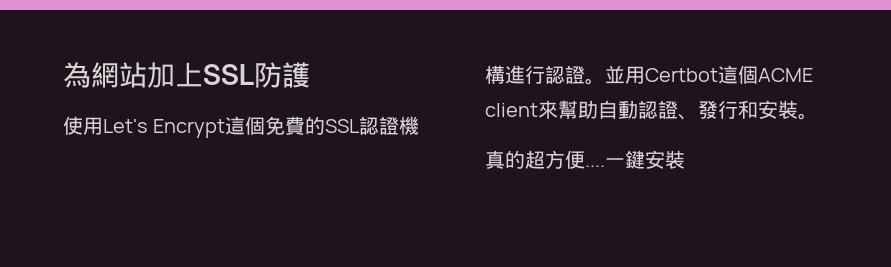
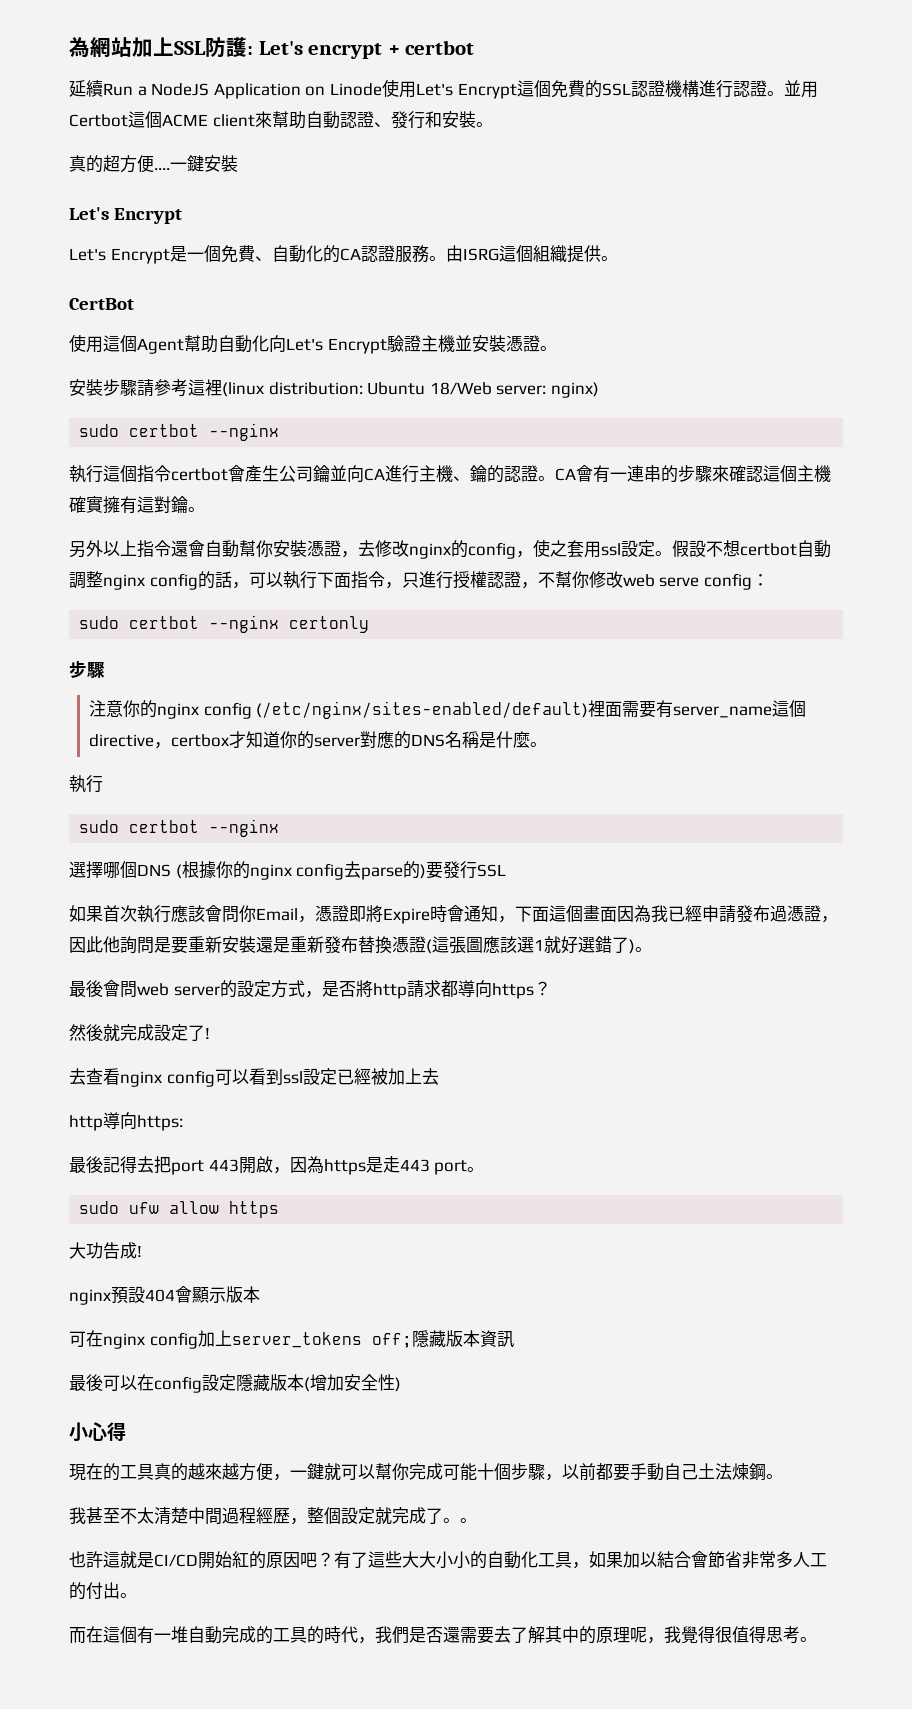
(310, 75) // -> [247,40,475,59] [69,80,382,99] : Let's encrypt + certbot // 延續Run a NodeJS Application on Linode
(685, 159) none -> [69,207,183,224] [69,245,618,264] [69,298,134,310] [69,334,557,354] [69,379,599,398] [79,423,280,441] [69,465,831,483] [69,496,205,514] [69,539,831,559] [69,571,769,590] [79,615,370,633] [69,661,105,678] [89,700,807,719] [89,731,548,749] [69,775,103,793] [79,819,280,837] [69,861,507,880] [69,905,838,924] [69,936,652,954] [69,980,551,999] [69,1024,210,1041] [69,1068,439,1087] [69,1112,183,1131] [69,1156,485,1175] [79,1201,280,1218] [69,1242,142,1259] [69,1286,260,1305] [69,1330,514,1349] [69,1374,401,1393] [69,1422,126,1442] [69,1463,783,1481] [69,1507,477,1525] [69,1551,827,1569] [69,1582,137,1600] [69,1626,817,1644] // Let's Encrypt // Let's Encrypt是一個免費、自動化的CA認證服務。由ISRG這個組織提供。 // CertBot // 使用這個Agent幫助自動化向Let's Encrypt驗證主機並安裝憑證。 // 安裝步驟請參考這裡(linux distribution: Ubuntu 18/Web server: nginx) // sudo certbot --nginx // 執行這個指令certbot會產生公司鑰並向CA進行主機、鑰的認證。CA會有一連串的步驟來確認這個主機確實擁有這對鑰。 // 另外以上指令還會自動幫你安裝憑證，去修改nginx的config，使之套用ssl設定。假設不想certbot自動調整nginx config的話，可以執行下面指令，只進行授權認證，不幫你修改web serve config： // sudo certbot --nginx certonly // 步驟 // 注意你的nginx config (/etc/nginx/sites-enabled/default)裡面需要有server_name這個directive，certbox才知道你的server對應的DNS名稱是什麼。 // 執行 // sudo certbot --nginx // 選擇哪個DNS (根據你的nginx config去parse的)要發行SSL // 如果首次執行應該會問你Email，憑證即將Expire時會通知，下面這個畫面因為我已經申請發布過憑證，因此他詢問是要重新安裝還是重新發布替換憑證(這張圖應該選1就好選錯了)。 // 最後會問web server的設定方式，是否將http請求都導向https？ // 然後就完成設定了! // 去查看nginx config可以看到ssl設定已經被加上去 // http導向https: // 最後記得去把port 443開啟，因為https是走443 port。 // sudo ufw allow https // 大功告成! // nginx預設404會顯示版本 // 可在nginx config加上server_tokens off;隱藏版本資訊 // 最後可以在config設定隱藏版本(增加安全性) // 小心得 // 現在的工具真的越來越方便，一鍵就可以幫你完成可能十個步驟，以前都要手動自己土法煉鋼。 // 我甚至不太清楚中間過程經歷，整個設定就完成了。。 // 也許這就是CI/CD開始紅的原因吧？有了這些大大小小的自動化工具，如果加以結合會節省非常多人工的付出。 // 而在這個有一堆自動完成的工具的時代，我們是否還需要去了解其中的原理呢，我覺得很值得思考。

